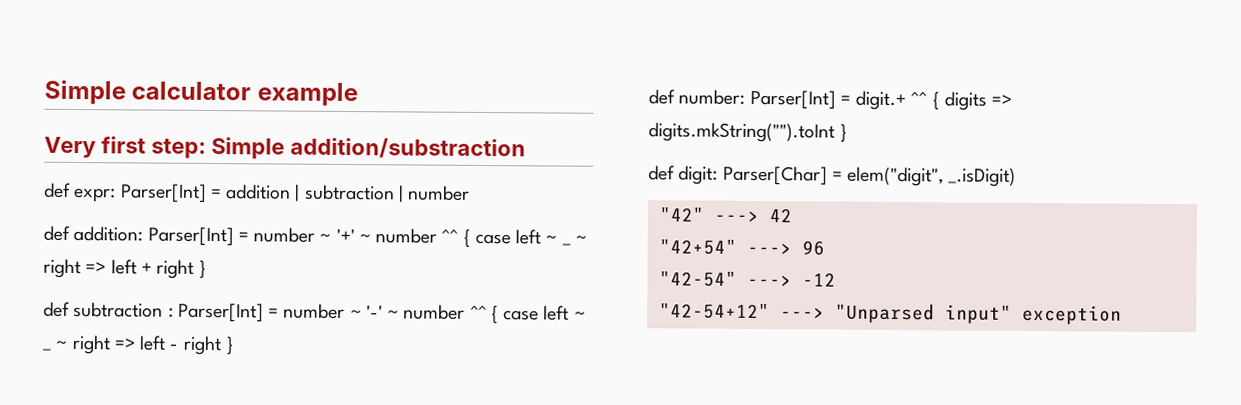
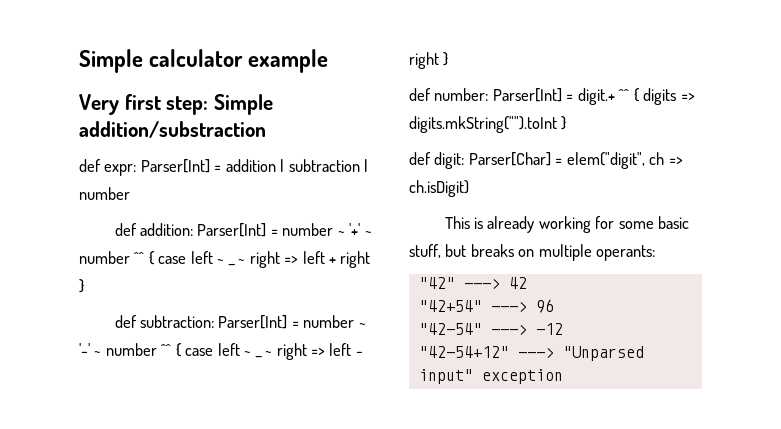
[73,301,174,318] subtraction : -> [140,315,215,328] subtraction:
[948,167,1017,187] _.isDigit) -> [649,152,683,165] [409,180,469,197] [444,216,690,233] [409,244,656,261] ch => ch.isDigit) // This is already working for some basic stuff, but breaks on multiple operants:

